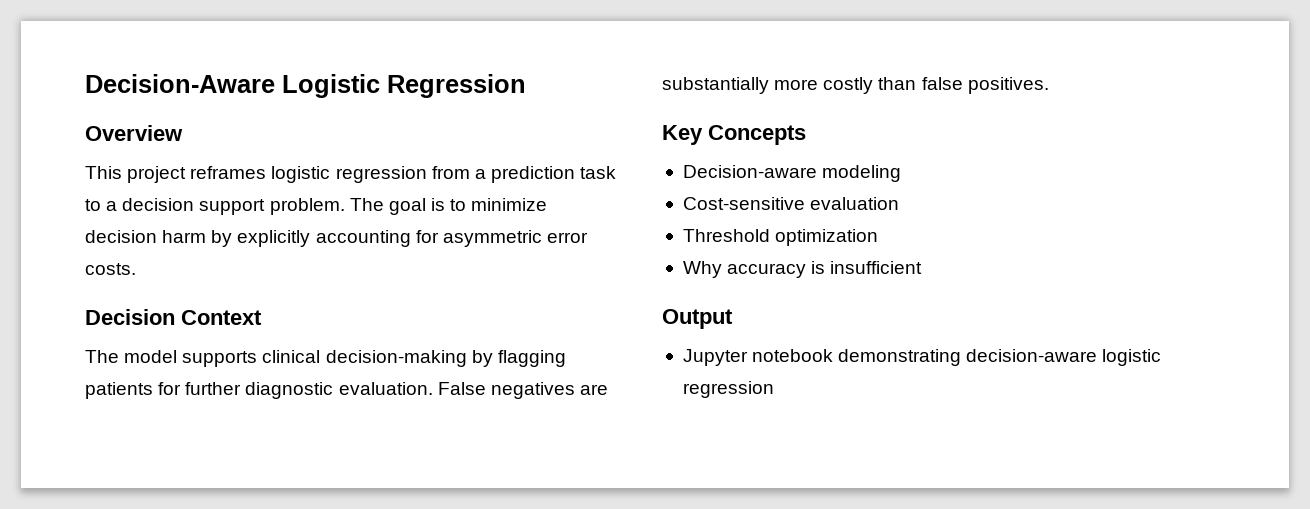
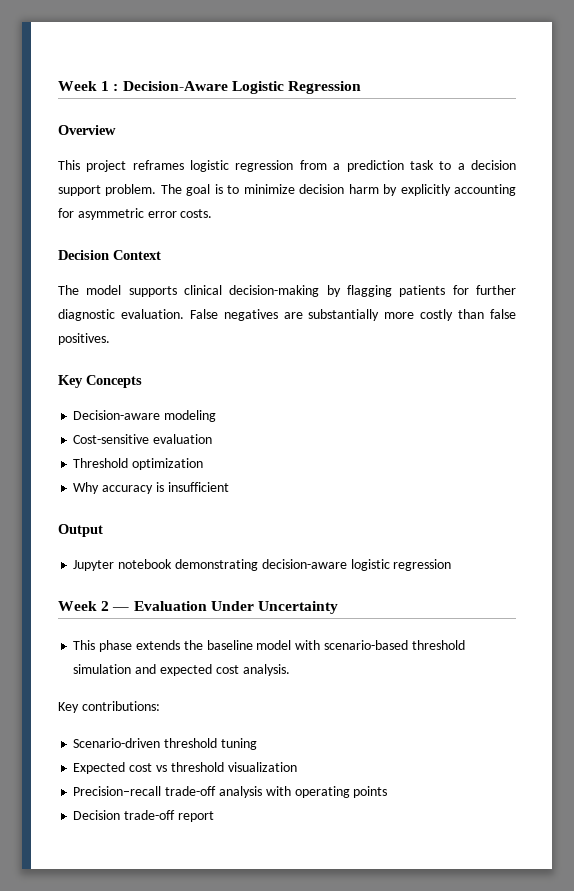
(85, 83) none -> [58,81,119,91] Week 1 :
(774, 389) none -> [58,601,338,614] [73,640,465,652] [73,664,290,676] [58,701,160,713] [73,738,257,750] [73,762,297,774] [73,786,388,798] [73,810,214,822] // Week 2 — Evaluation Under Uncertainty // This phase extends the baseline model with scenario-based threshold simulation and expected cost analysis. // Key contributions: // Scenario-driven threshold tuning // Expected cost vs threshold visualization // Precision–recall trade-off analysis with operating points // Decision trade-off report

